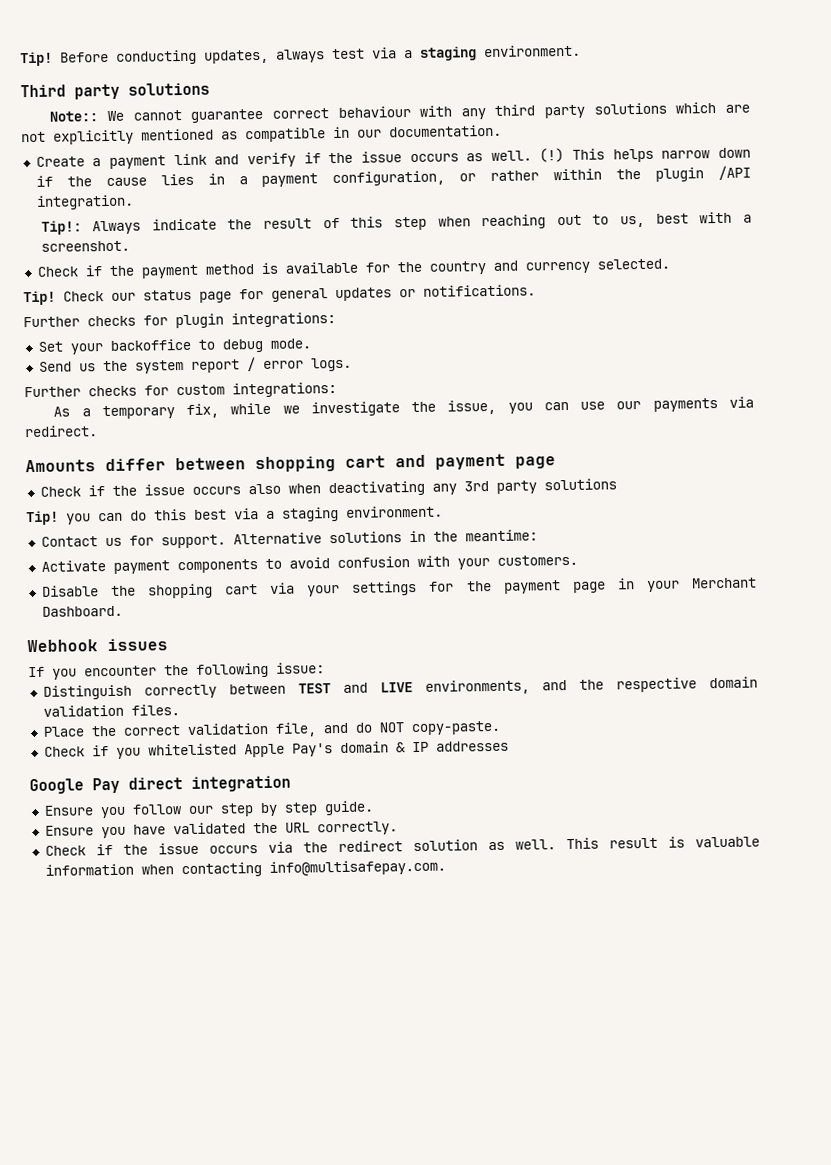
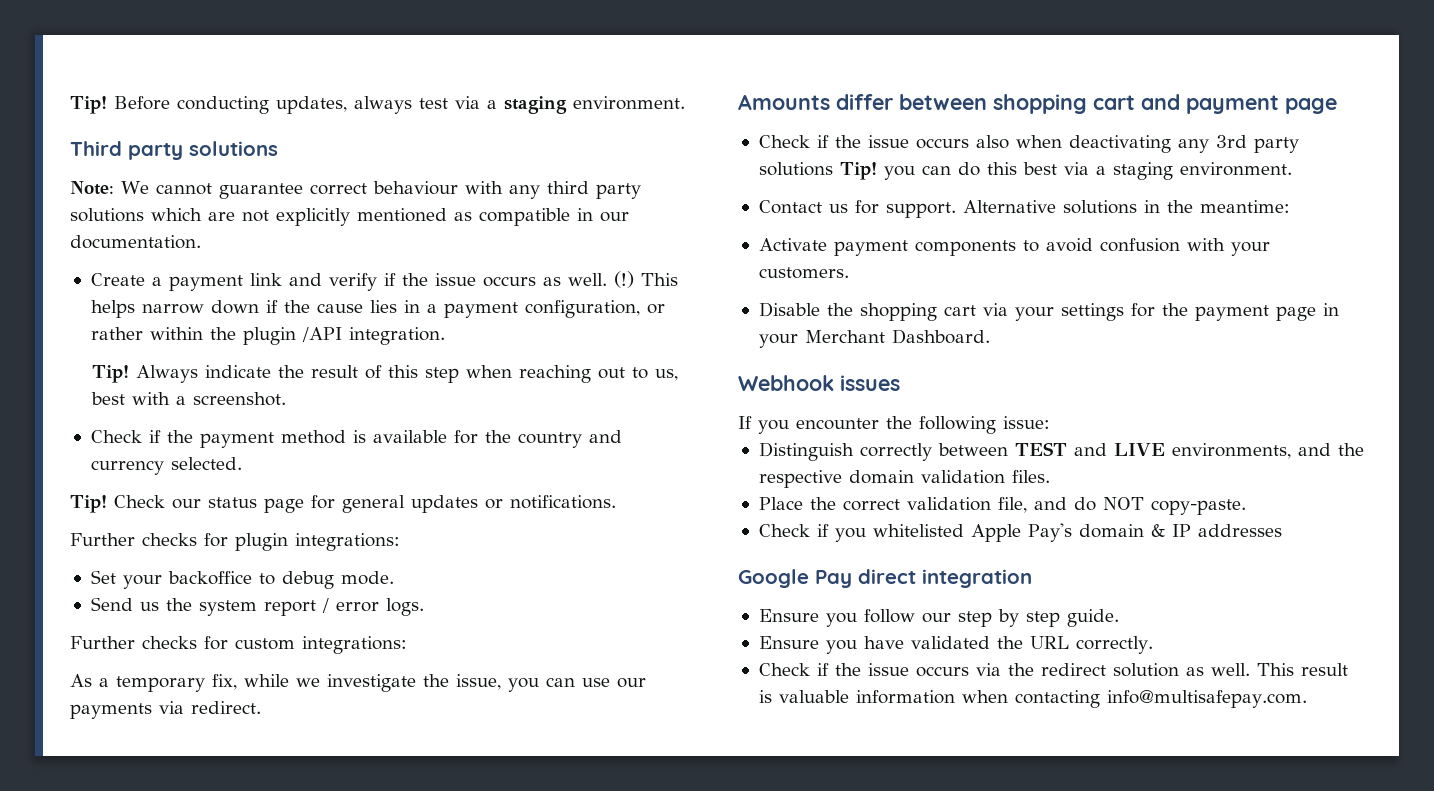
[49,111,99,122] Note:: -> [70,181,114,195] Note:
[40,220,82,235] Tip!: -> [92,365,130,383] Tip!
(617, 484) // -> (833, 169) none

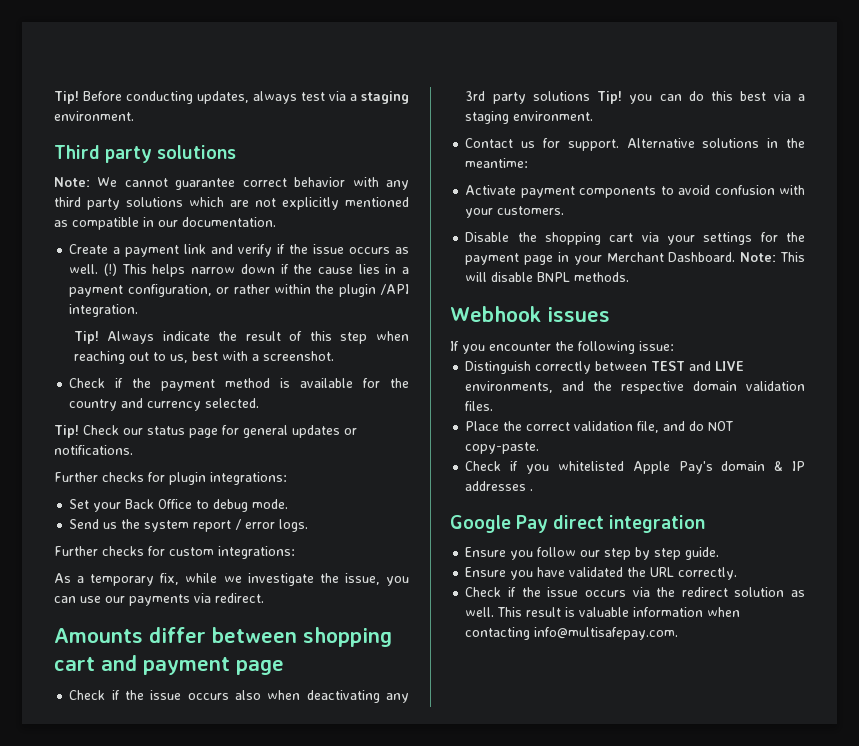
[372,181,458,195] behaviour -> [294,177,346,187] behavior
[167,571,252,585] backoffice -> [125,499,193,509] Back Office
(990, 336) none -> [740,252,805,262] [465,272,630,282] Note: This will disable BNPL methods.
(1282, 530) none -> [530,489,534,491] .

